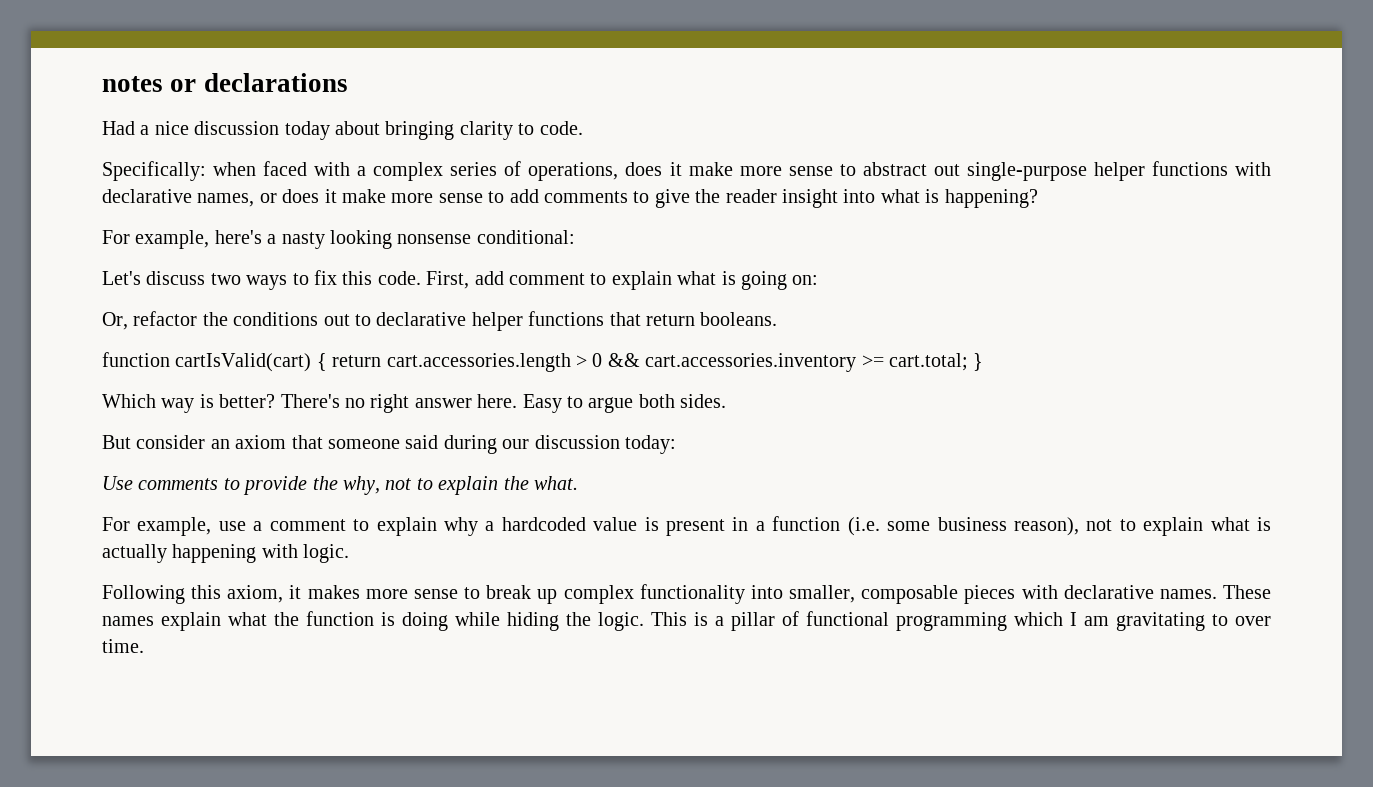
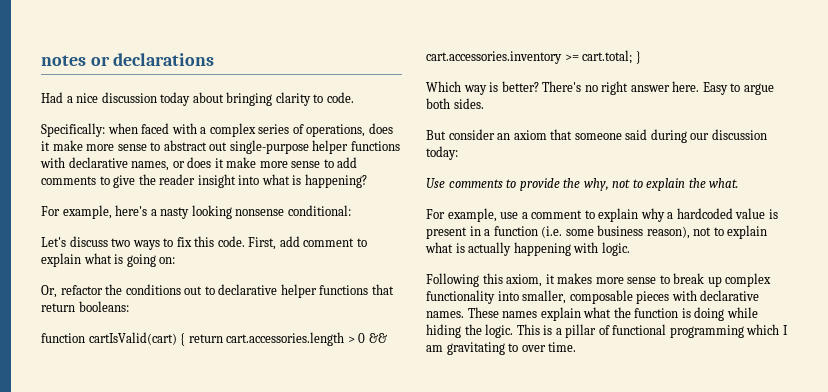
[700,312,778,326] booleans. -> [78,301,129,312] booleans:

